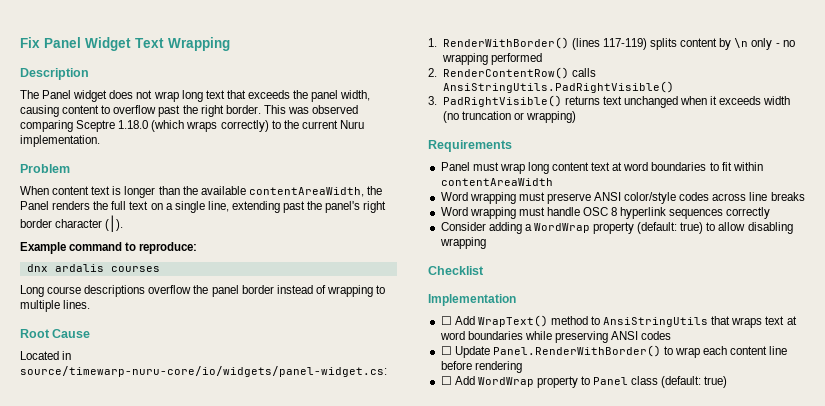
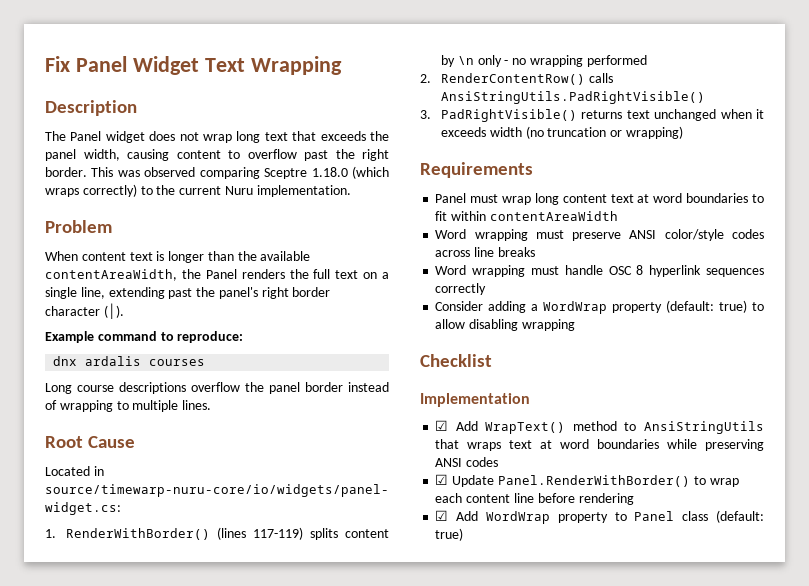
[440,316,452,325] ☐ -> [435,420,449,431] ☑
[440,346,452,355] ☐ -> [435,474,449,485] ☑
[440,376,452,385] ☐ -> [435,510,449,521] ☑

